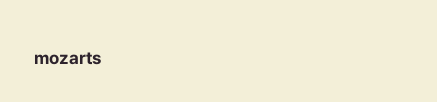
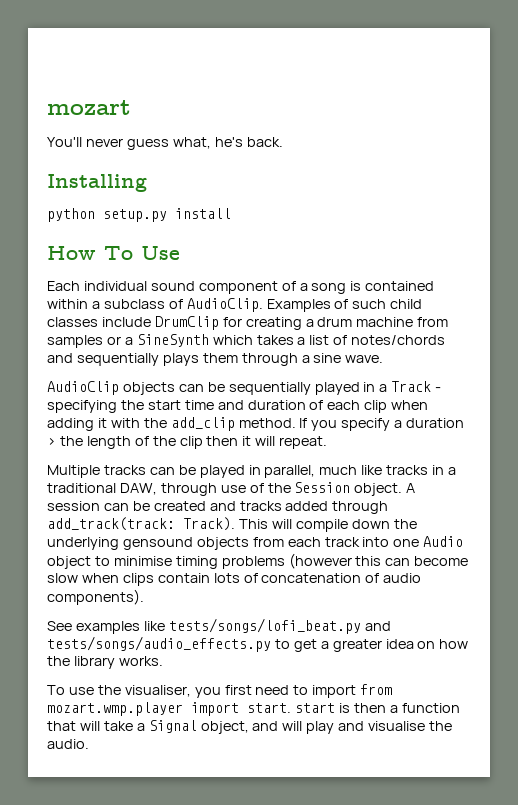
[34,52,101,65] mozarts -> [47,100,131,115] [47,137,283,150] [47,174,147,192] [47,208,231,222] [47,246,180,260] [47,281,435,294] [47,298,423,312] [47,316,449,330] [47,334,446,348] [47,353,384,366] [47,381,442,395] [47,400,429,413] [47,417,465,431] [47,436,328,449] [47,465,457,478] [47,482,416,496] [47,501,389,514] [47,517,417,532] [47,536,464,550] [47,553,469,569] [47,573,422,586] [47,589,144,605] [47,618,391,634] [47,636,469,652] [47,656,163,669] [47,684,393,698] [47,702,460,716] [47,720,453,734] [47,739,89,749] mozart // You'll never guess what, he's back. // Installing // python setup.py install // How To Use // Each individual sound component of a song is contained within a subclass of AudioClip. Examples of such child classes include DrumClip for creating a drum machine from samples or a SineSynth which takes a list of notes/chords and sequentially plays them through a sine wave. // AudioClip objects can be sequentially played in a Track - specifying the start time and duration of each clip when adding it with the add_clip method. If you specify a duration > the length of the clip then it will repeat. // Multiple tracks can be played in parallel, much like tracks in a traditional DAW, through use of the Session object. A session can be created and tracks added through add_track(track: Track). This will compile down the underlying gensound objects from each track into one Audio object to minimise timing problems (however this can become slow when clips contain lots of concatenation of audio components). // See examples like tests/songs/lofi_beat.py and tests/songs/audio_effects.py to get a greater idea on how the library works. // To use the visualiser, you first need to import from mozart.wmp.player import start. start is then a function that will take a Signal object, and will play and visualise the audio.

